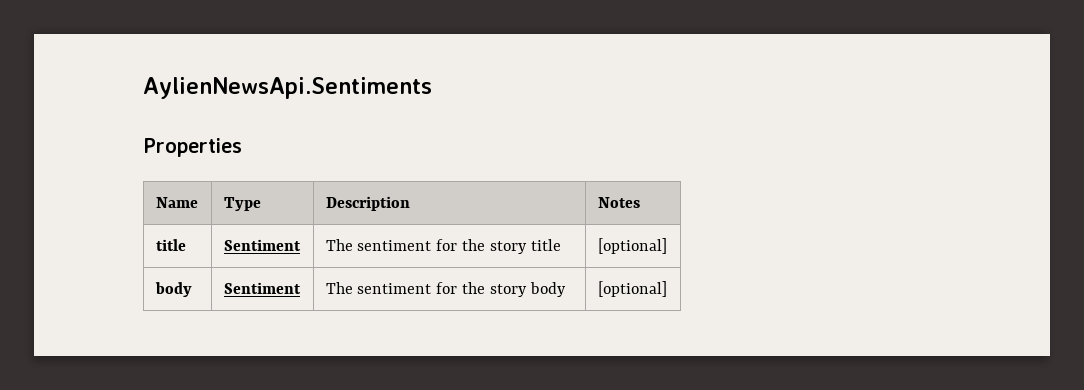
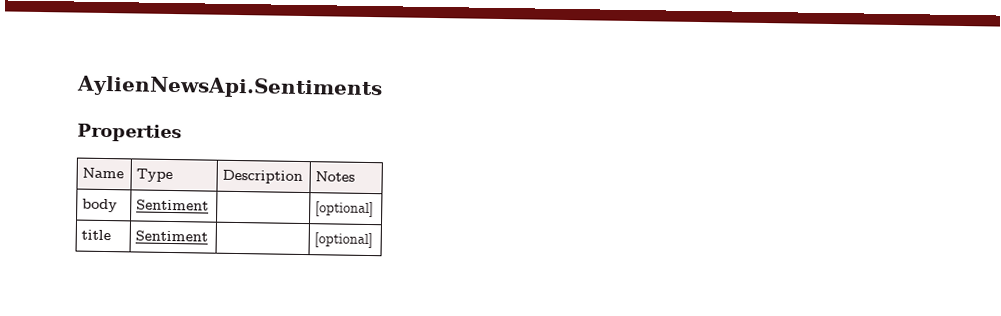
(640, 202) none -> [82,198,119,213] [136,199,210,211] [315,201,375,218] // body | Sentiment | | [optional]
[325,239,561,254] [597,238,667,254] [154,282,192,297] [223,282,301,294] [325,282,566,297] The sentiment for the story title | [optional] // body | Sentiment | The sentiment for the story body -> (209, 236) none

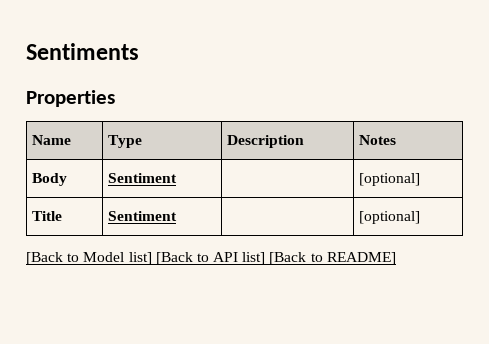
[76,75,383,100] AylienNewsApi.Sentiments -> [26,43,139,60] Sentiments
[82,198,119,213] [136,199,210,211] [315,201,375,218] [81,229,112,241] [135,230,209,242] [314,232,374,249] body | Sentiment | | [optional] // title | Sentiment | | [optional] -> [32,173,68,186] [108,173,178,183] [359,173,421,186] [32,211,63,221] [108,211,178,221] [359,211,421,224] [26,252,396,265] Body | Sentiment | | [optional] // Title | Sentiment | | [optional] // [Back to Model list] [Back to API list] [Back to README]

